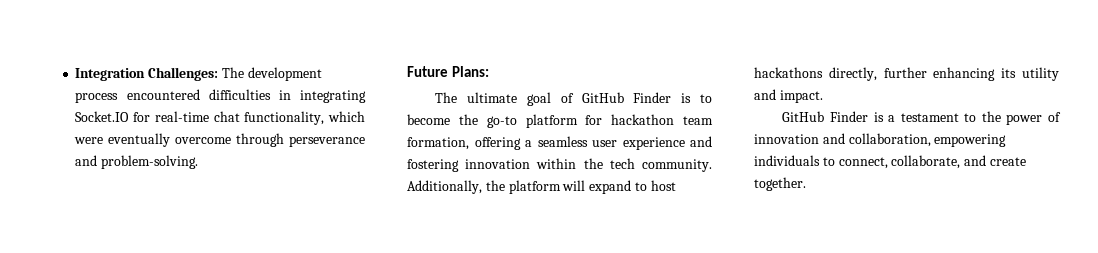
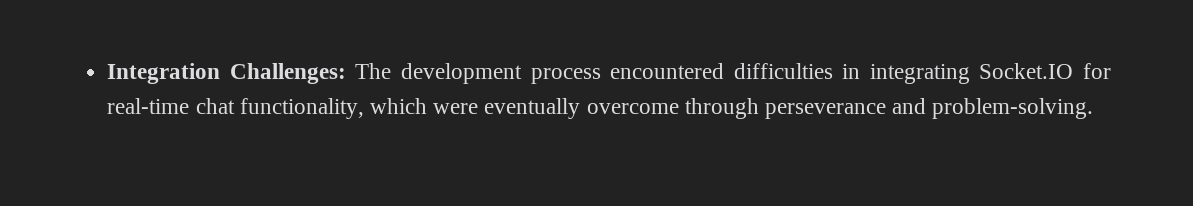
[407,66,489,77] [435,92,712,106] [407,114,713,128] [407,136,712,150] [407,158,712,172] [407,180,676,194] [754,67,1059,81] [754,89,823,103] [782,111,1061,125] [754,133,1007,147] [754,155,1026,169] [754,177,806,191] // Future Plans: // The ultimate goal of GitHub Finder is to become the go-to platform for hackathon team formation, offering a seamless user experience and fostering innovation within the tech community. Additionally, the platform will expand to host hackathons directly, further enhancing its utility and impact. // GitHub Finder is a testament to the power of innovation and collaboration, empowering individuals to connect, collaborate, and create together. -> (1094, 108) none

